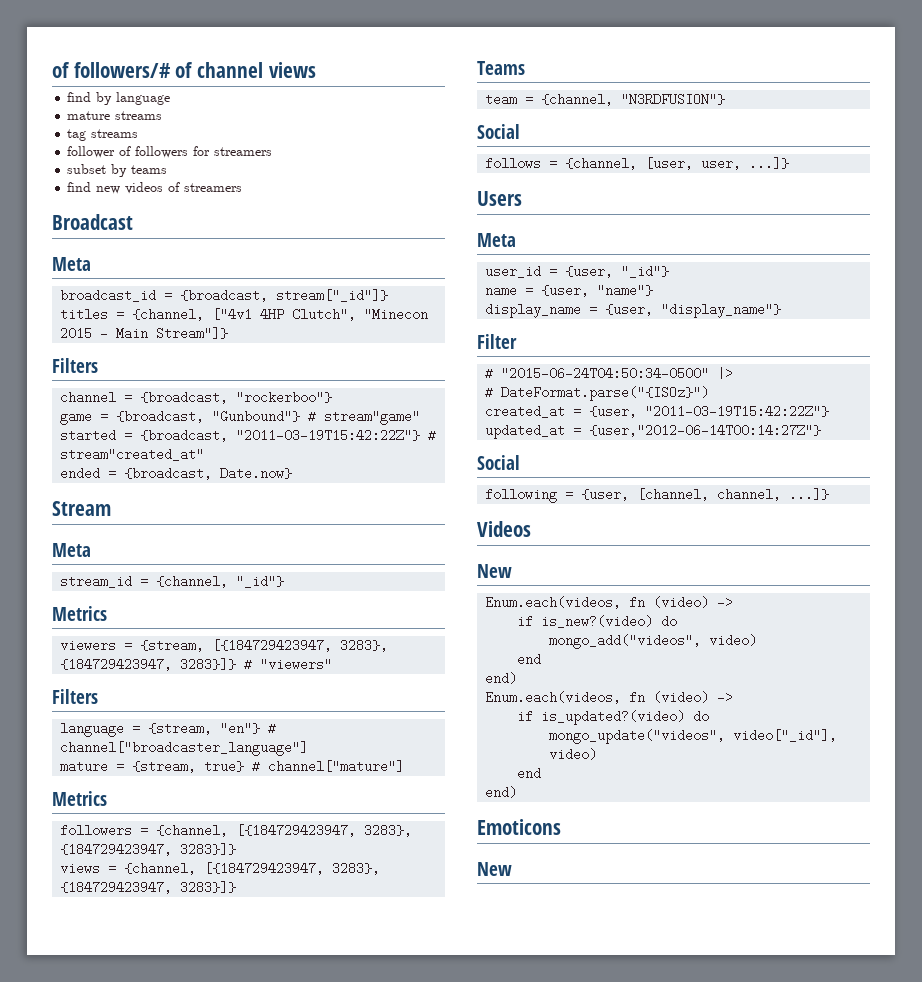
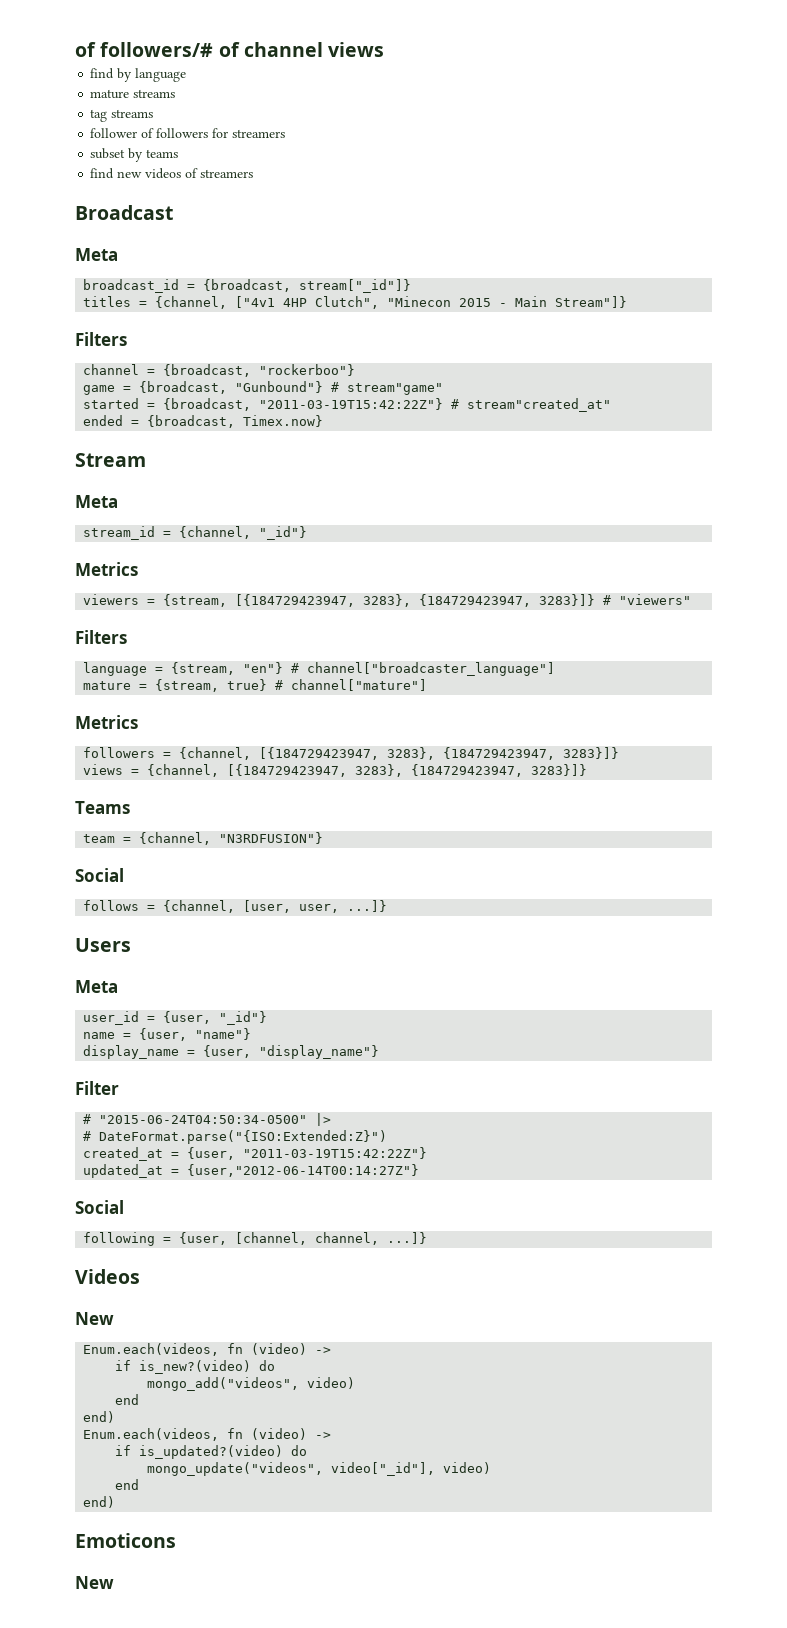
[220,467,293,480] Date.now} -> [243,415,324,427] Timex.now}
[501,386,710,401] DateFormat.parse("{ISOz}") -> [99,1130,388,1144] DateFormat.parse("{ISO:Extended:Z}")

